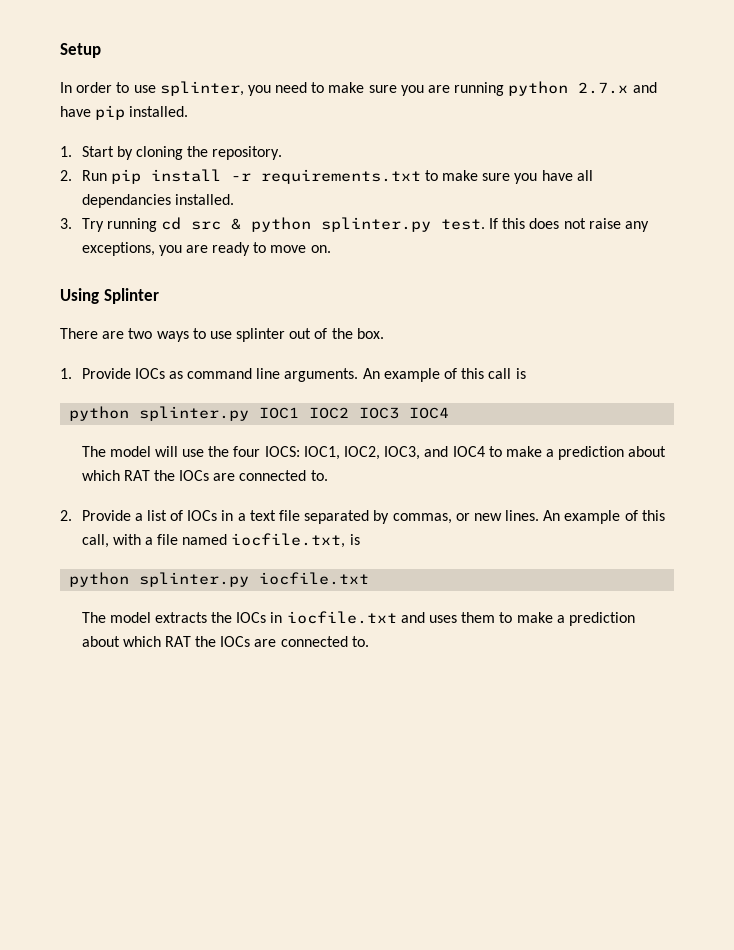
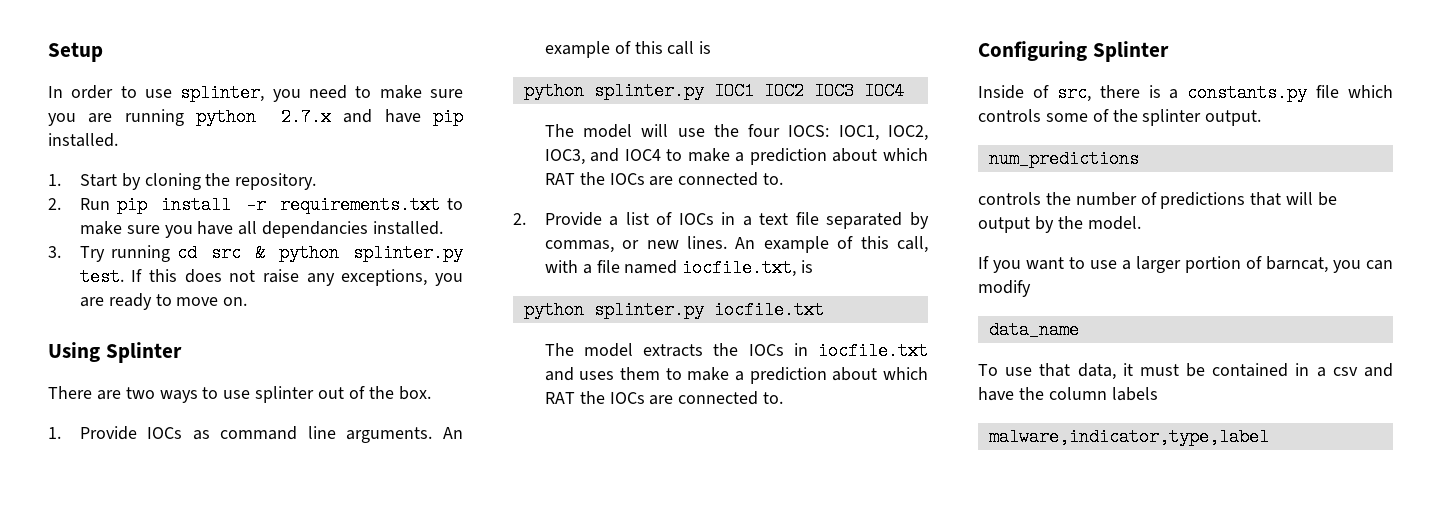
(369, 641) none -> [978,41,1169,62] [978,84,1393,102] [978,109,1262,126] [988,150,1139,168] [978,192,1338,209] [978,216,1141,233] [978,256,1393,273] [978,280,1031,297] [988,321,1079,339] [978,363,1393,380] [978,387,1158,401] [988,428,1269,446] // Configuring Splinter // Inside of src, there is a constants.py file which controls some of the splinter output. // num_predictions // controls the number of predictions that will be output by the model. // If you want to use a larger portion of barncat, you can modify // data_name // To use that data, it must be contained in a csv and have the column labels // malware,indicator,type,label

